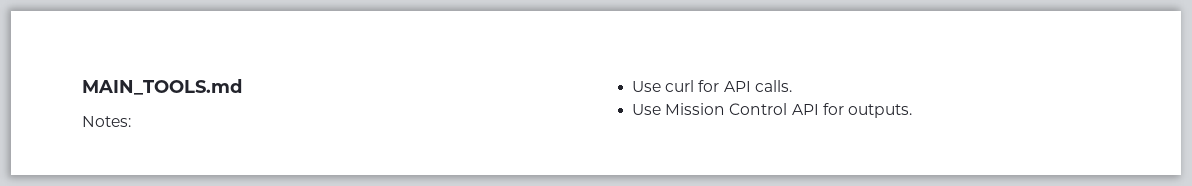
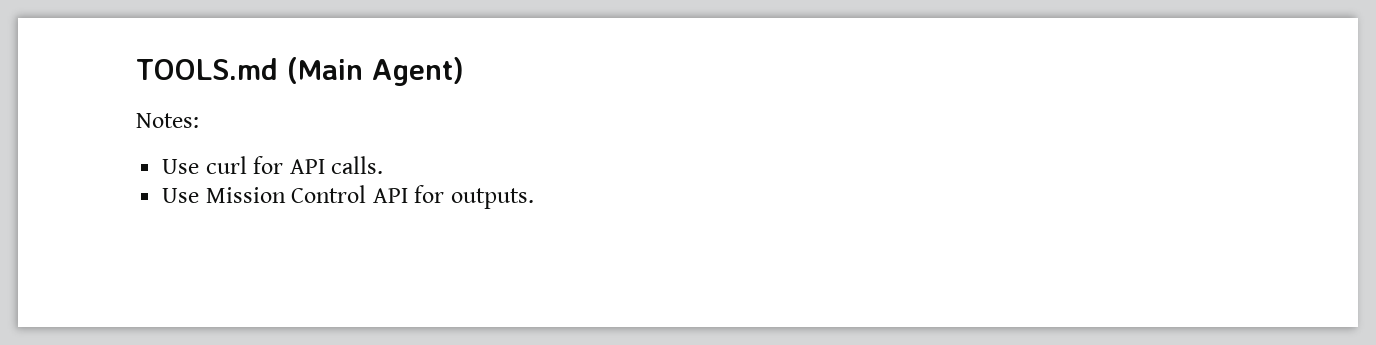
[82,79,242,95] MAIN_TOOLS.md -> [136,57,464,86] TOOLS.md (Main Agent)

